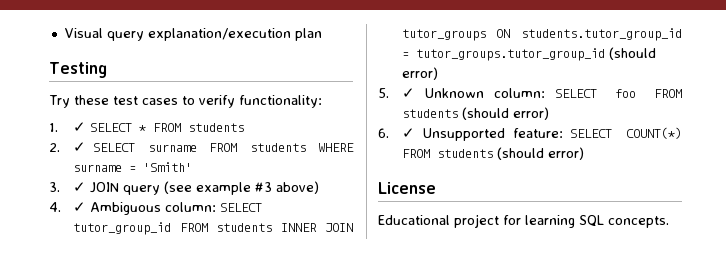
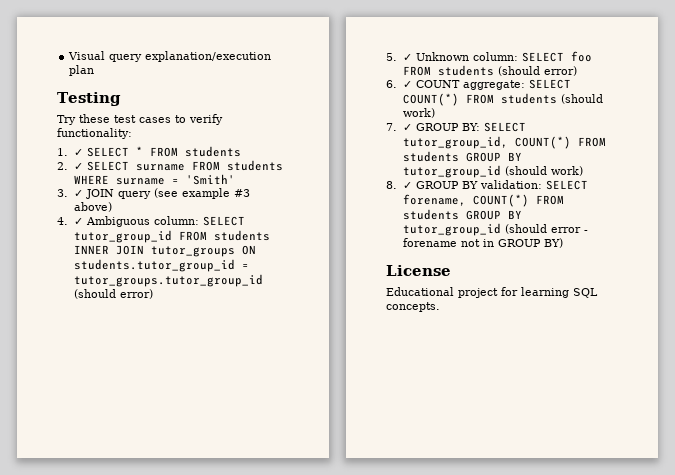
[422,128,563,141] Unsupported feature: -> [415,80,525,90] COUNT aggregate:
[547,147,584,160] error) -> [402,108,435,118] [386,122,527,132] [402,136,606,149] [402,151,522,162] [402,165,583,178] [386,180,588,190] [402,194,564,207] [402,209,522,220] [402,223,588,236] [402,238,563,248] work) // 7. ✓ GROUP BY: SELECT tutor_group_id, COUNT(*) FROM students GROUP BY tutor_group_id (should work) // 8. ✓ GROUP BY validation: SELECT forename, COUNT(*) FROM students GROUP BY tutor_group_id (should error - forename not in GROUP BY)

